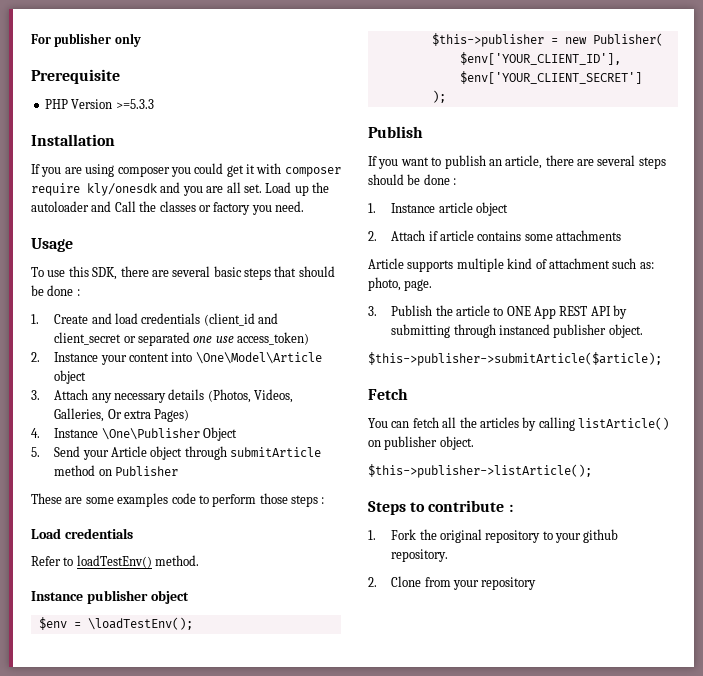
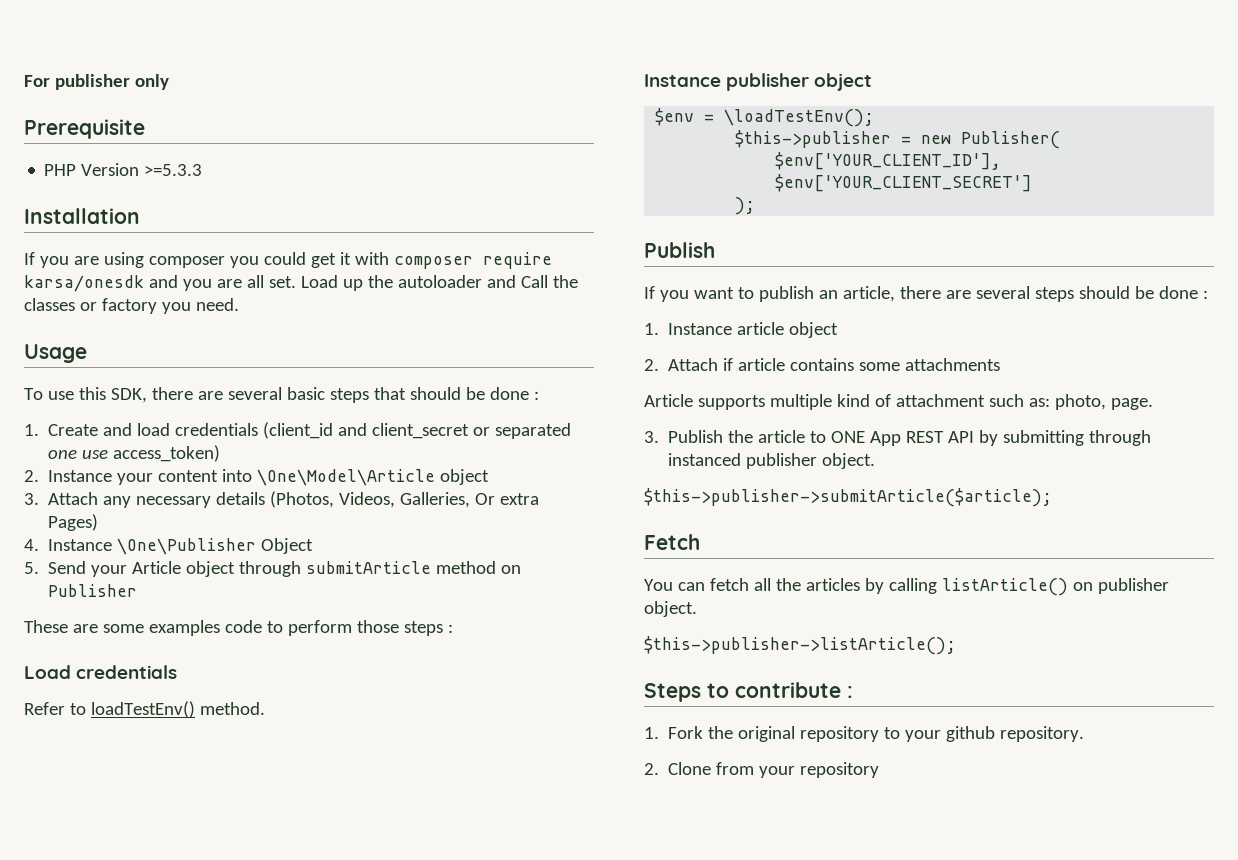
[87,183,157,196] kly/onesdk -> [24,275,144,292] karsa/onesdk

